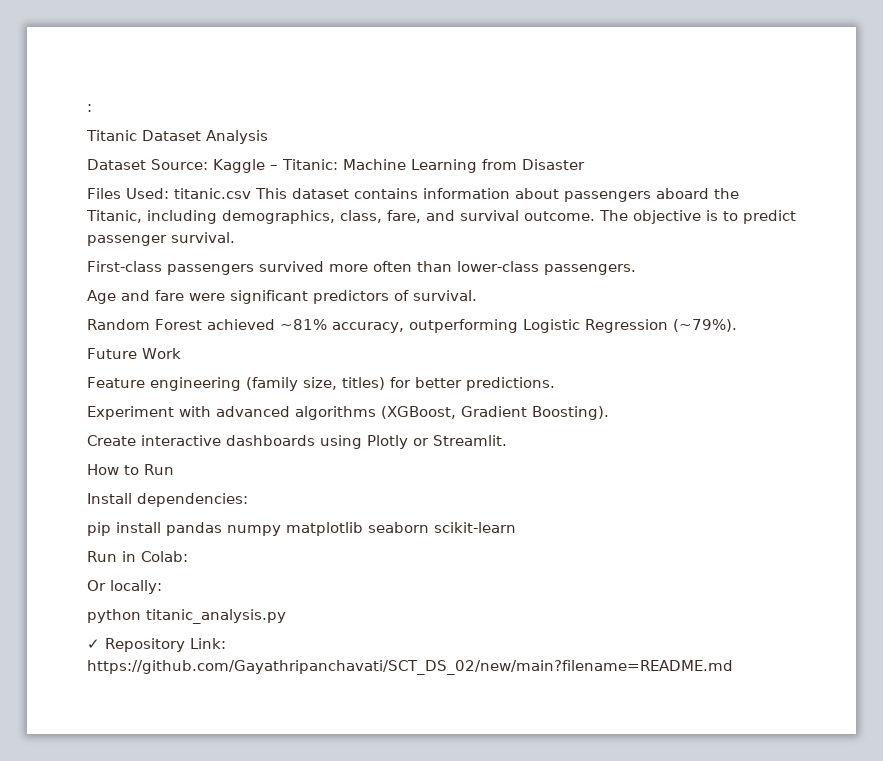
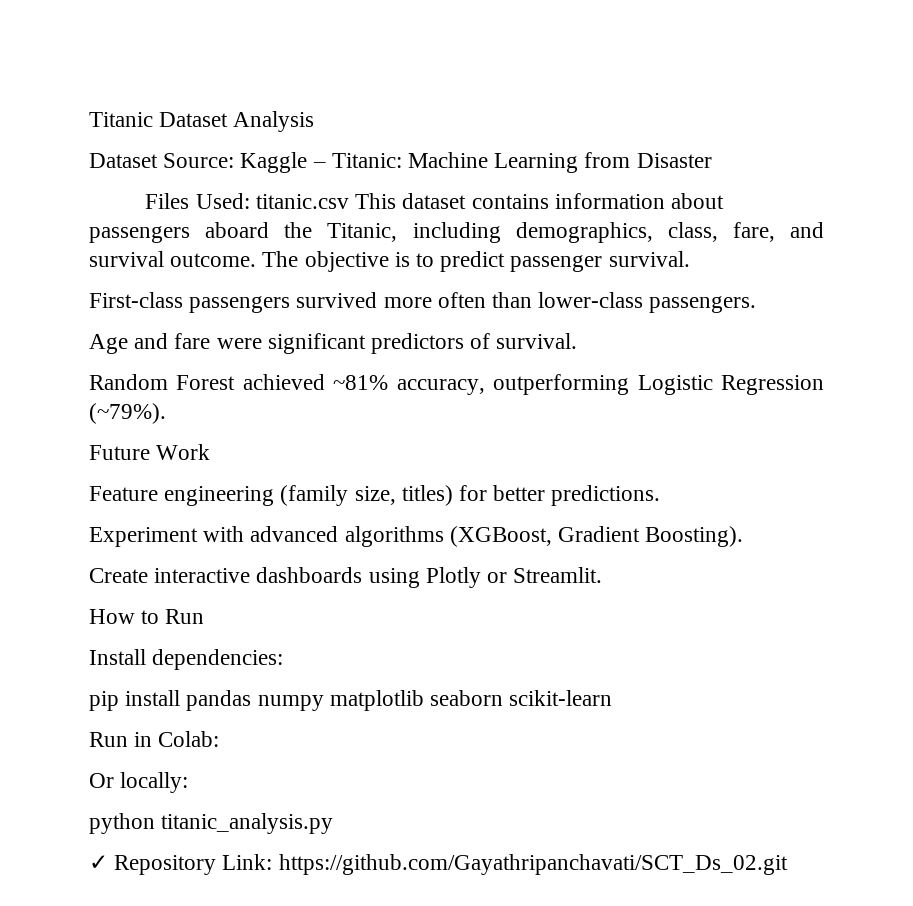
[87,104,92,112] : // -> (89, 119) none
[87,660,733,675] https://github.com/Gayathripanchavati/SCT_DS_02/new/main?filename=README.md -> [278,854,788,875] https://github.com/Gayathripanchavati/SCT_Ds_02.git

